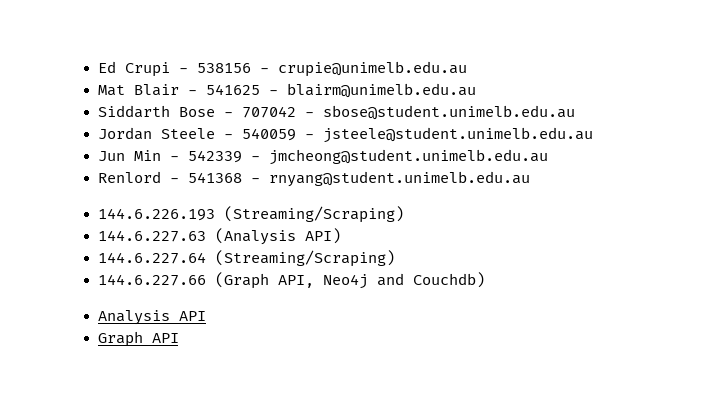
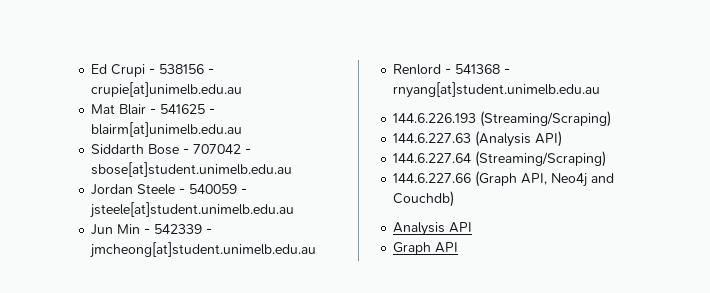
[277,61,467,77] crupie@unimelb.edu.au -> [91,82,243,97] crupie[at]unimelb.edu.au
[286,83,476,98] blairm@unimelb.edu.au -> [91,122,243,137] blairm[at]unimelb.edu.au
[322,105,575,120] sbose@student.unimelb.edu.au -> [91,162,293,177] sbose[at]student.unimelb.edu.au
[322,127,593,143] jsteele@student.unimelb.edu.au -> [90,202,295,218] jsteele[at]student.unimelb.edu.au
[268,149,548,165] jmcheong@student.unimelb.edu.au -> [90,242,317,258] jmcheong[at]student.unimelb.edu.au
[268,171,530,187] rnyang@student.unimelb.edu.au -> [393,82,601,98] rnyang[at]student.unimelb.edu.au

